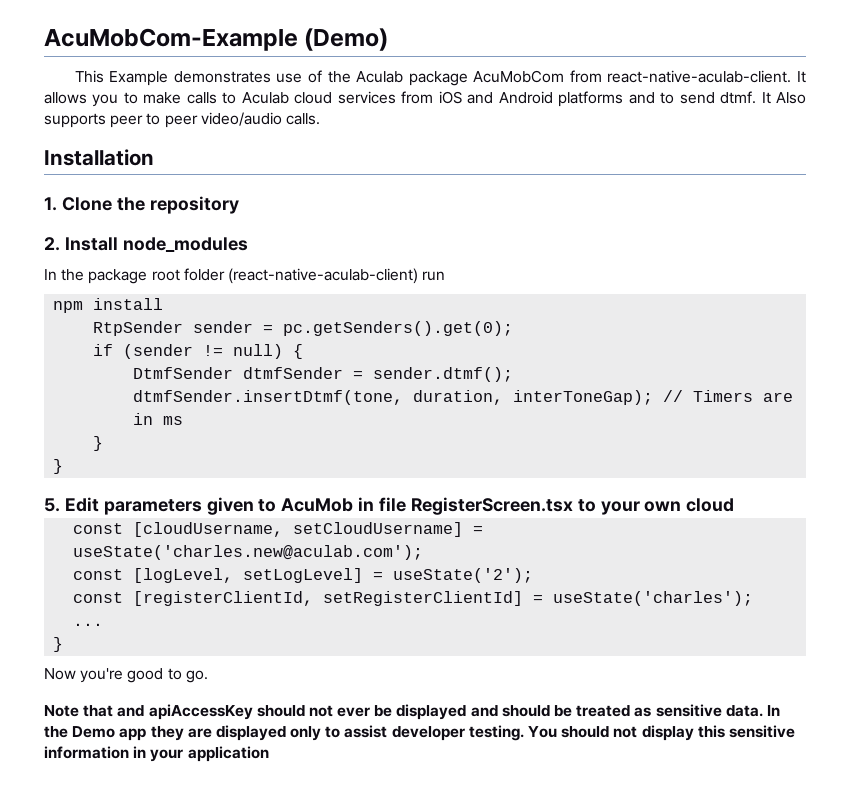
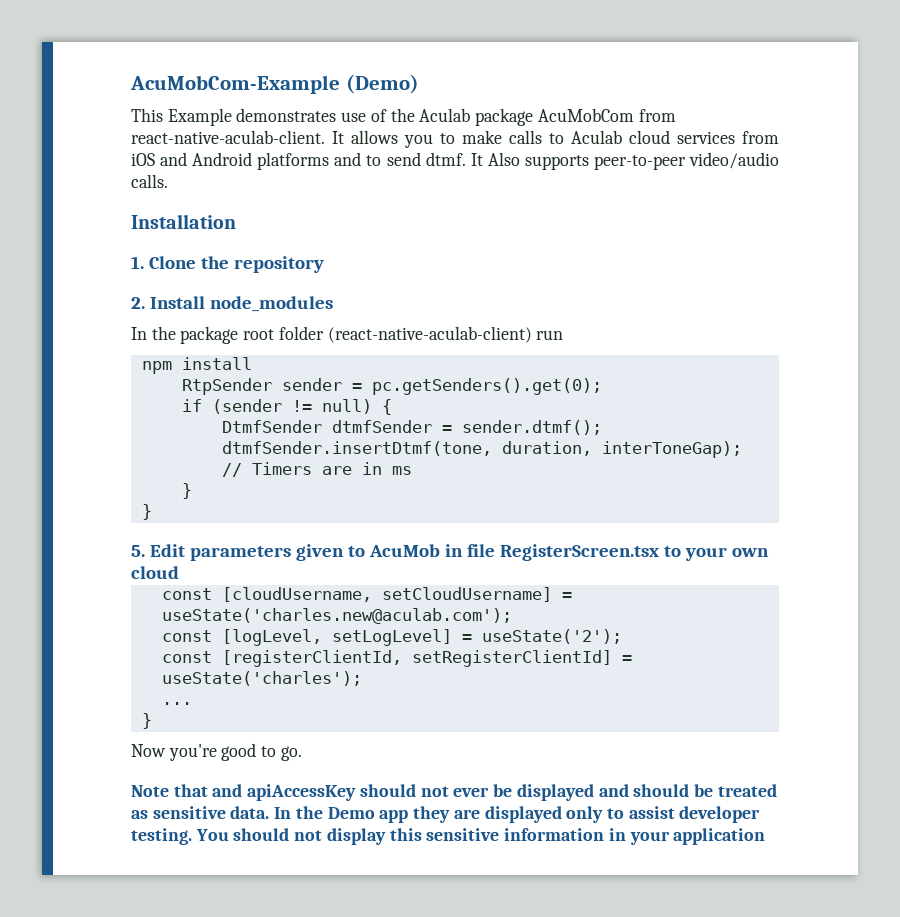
[110,113,198,128] peer to peer -> [593,155,686,170] peer-to-peer

